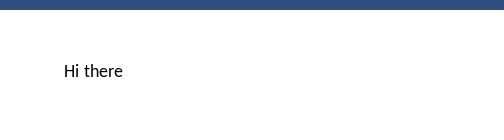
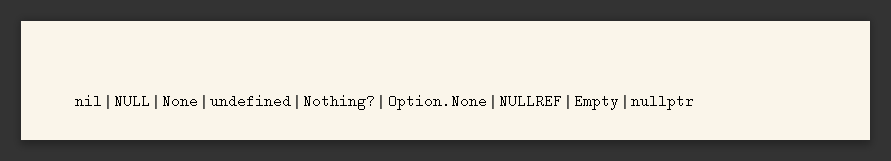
[64,64,123,77] Hi there -> [75,94,694,110] nil | NULL | None | undefined | Nothing? | Option.None | NULLREF | Empty | nullptr

